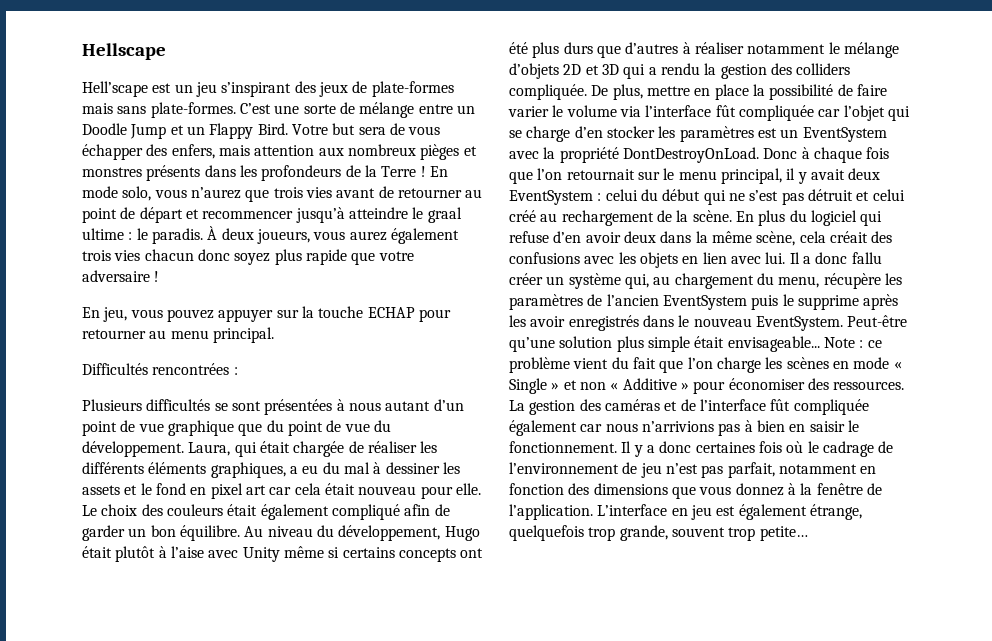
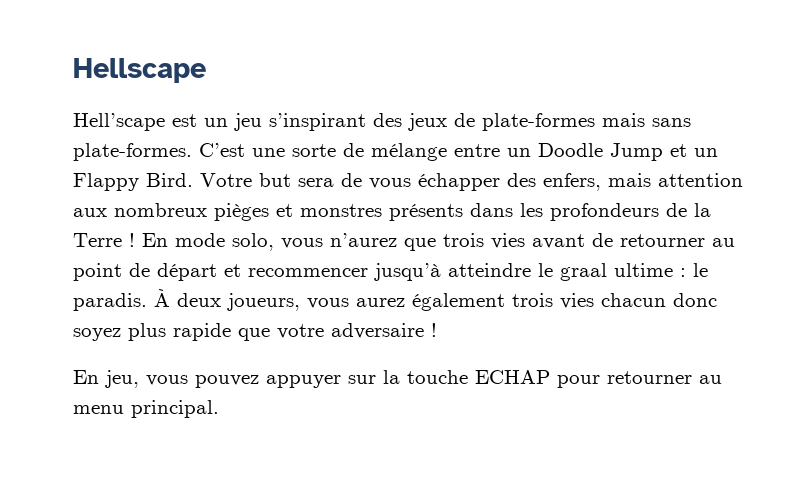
[82,363,238,375] [82,399,464,415] [82,420,391,436] [82,441,438,457] [82,462,460,478] [82,483,481,499] [82,504,450,520] [82,525,480,541] [82,546,484,562] [509,42,899,58] [509,63,851,79] [509,84,887,100] [508,105,910,121] [509,126,887,142] [509,147,890,163] [509,168,881,184] [509,189,905,205] [509,210,883,226] [509,231,893,246] [509,252,882,268] [509,273,902,289] [509,294,899,310] [509,315,908,331] [509,336,882,352] [509,357,902,373] [509,378,905,394] [509,399,869,415] [509,420,859,436] [509,441,894,457] [509,462,877,478] [509,483,882,499] [509,504,862,520] [509,525,808,541] // Difficultés rencontrées : // Plusieurs difficultés se sont présentées à nous autant d’un point de vue graphique que du point de vue du développement. Laura, qui était chargée de réaliser les différents éléments graphiques, a eu du mal à dessiner les assets et le fond en pixel art car cela était nouveau pour elle. Le choix des couleurs était également compliqué afin de garder un bon équilibre. Au niveau du développement, Hugo était plutôt à l’aise avec Unity même si certains concepts ont été plus durs que d’autres à réaliser notamment le mélange d’objets 2D et 3D qui a rendu la gestion des colliders compliquée. De plus, mettre en place la possibilité de faire varier le volume via l’interface fût compliquée car l’objet qui se charge d’en stocker les paramètres est un EventSystem avec la propriété DontDestroyOnLoad. Donc à chaque fois que l’on retournait sur le menu principal, il y avait deux EventSystem : celui du début qui ne s’est pas détruit et celui créé au rechargement de la scène. En plus du logiciel qui refuse d’en avoir deux dans la même scène, cela créait des confusions avec les objets en lien avec lui. Il a donc fallu créer un système qui, au chargement du menu, récupère les paramètres de l’ancien EventSystem puis le supprime après les avoir enregistrés dans le nouveau EventSystem. Peut-être qu’une solution plus simple était envisageable... Note : ce problème vient du fait que l’on charge les scènes en mode « Single » et non « Additive » pour économiser des ressources. La gestion des caméras et de l’interface fût compliquée également car nous n’arrivions pas à bien en saisir le fonctionnement. Il y a donc certaines fois où le cadrage de l’environnement de jeu n’est pas parfait, notamment en fonction des dimensions que vous donnez à la fenêtre de l’application. L’interface en jeu est également étrange, quelquefois trop grande, souvent trop petite… -> (219, 409) none

